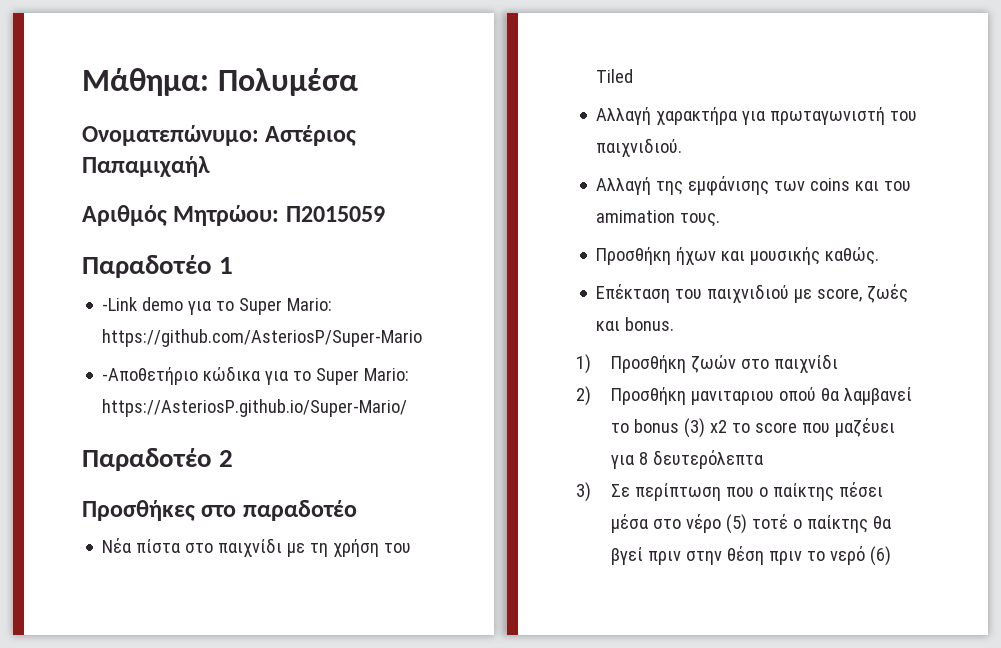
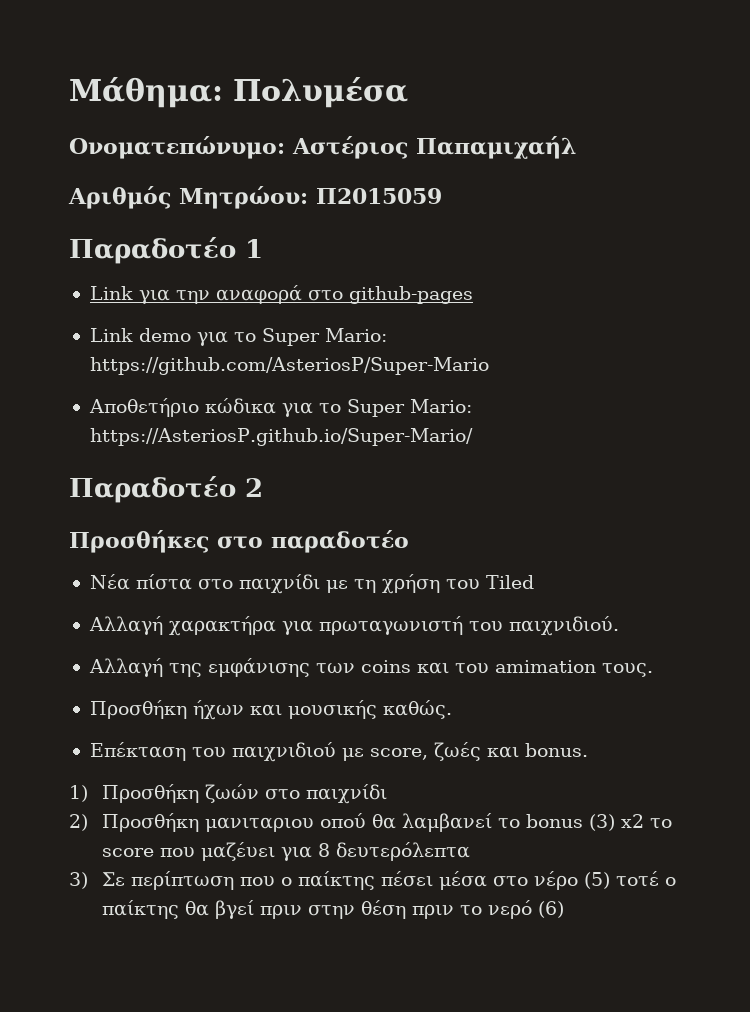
[102,297,138,311] -Link -> [89,285,473,304] [89,328,133,342] Link για την αναφορά στο github-pages // Link
[102,367,199,385] -Αποθετήριο -> [88,398,199,417] Αποθετήριο

